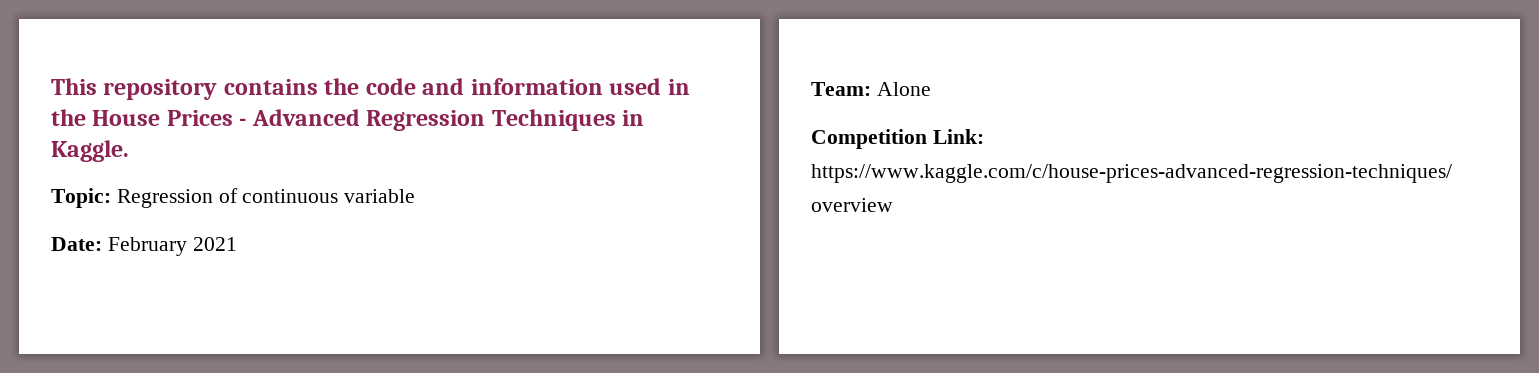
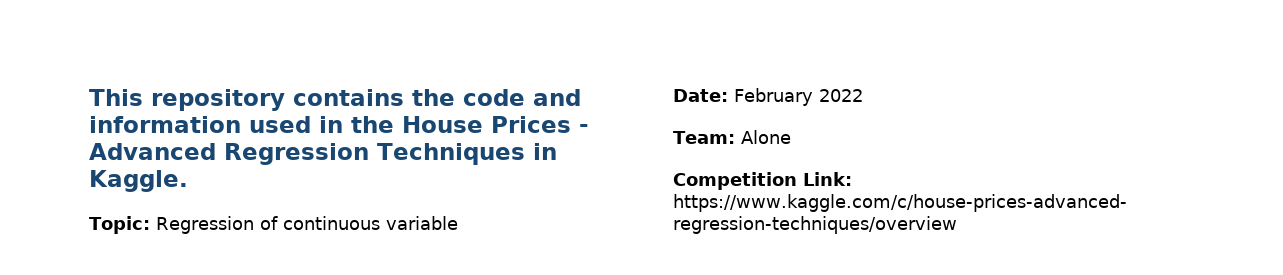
[192,237,237,251] 2021 -> [818,89,863,102] 2022

